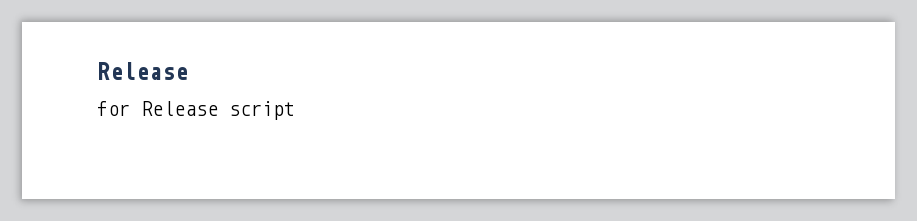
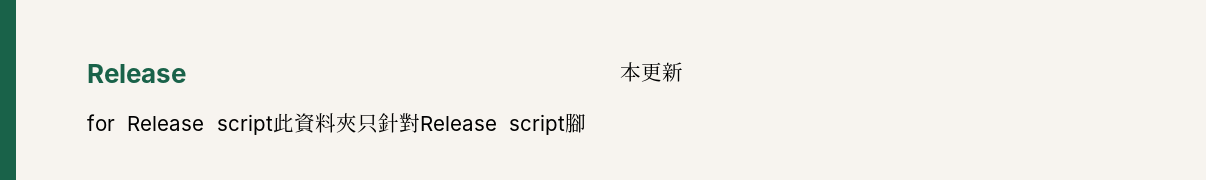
(295, 110) none -> [272,113,586,135] [620,62,683,82] 此資料夾只針對Release script腳本更新

